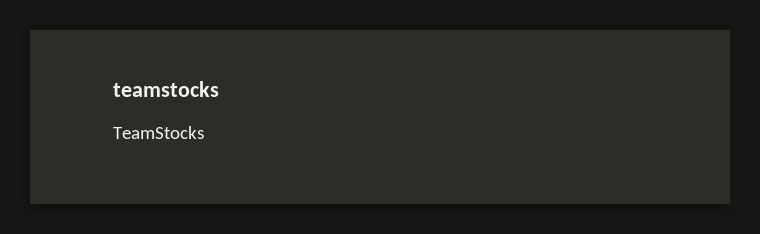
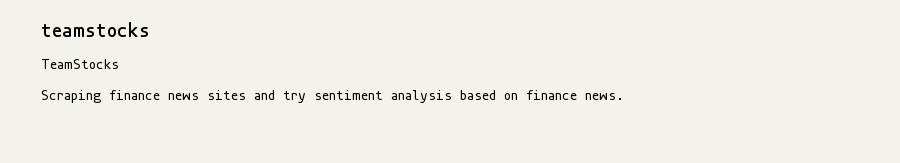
(204, 132) none -> [41,90,624,103] // Scraping finance news sites and try sentiment analysis based on finance news.

